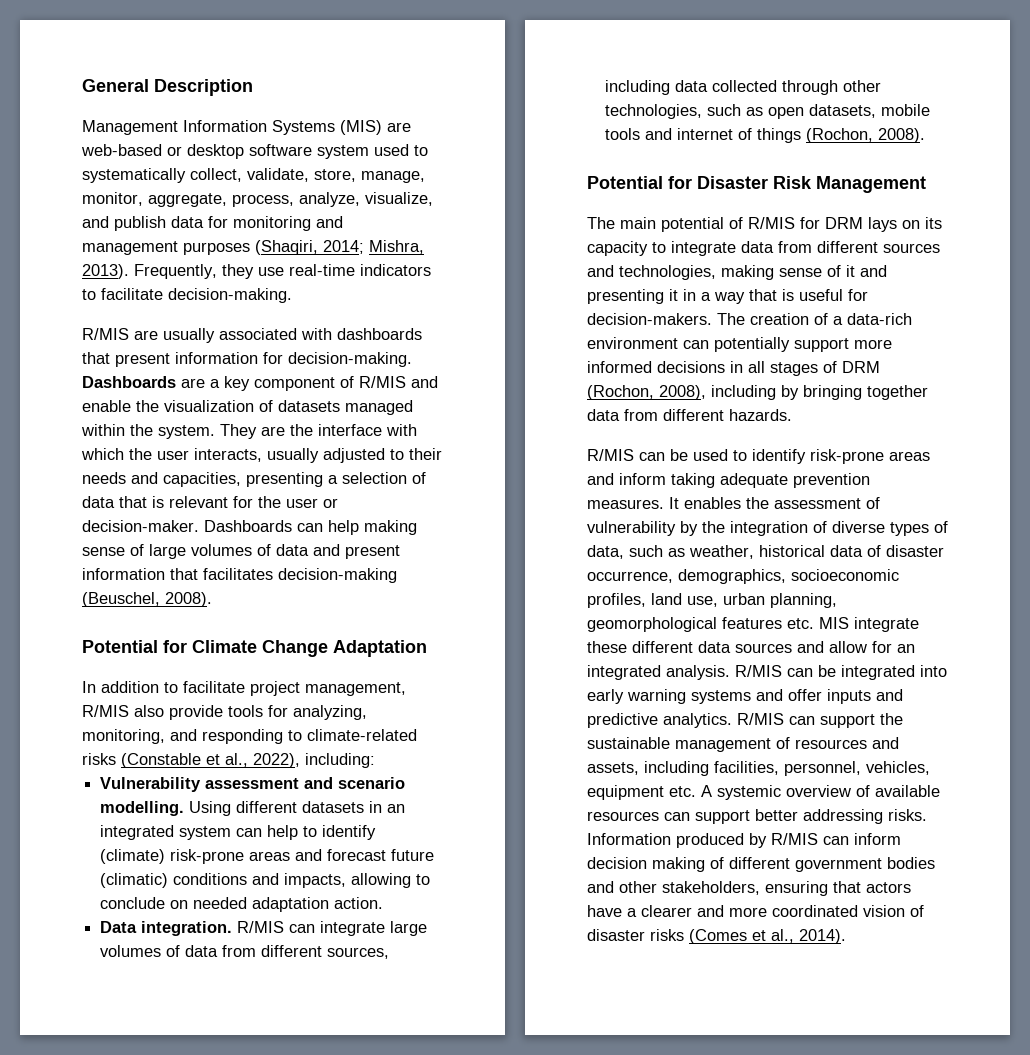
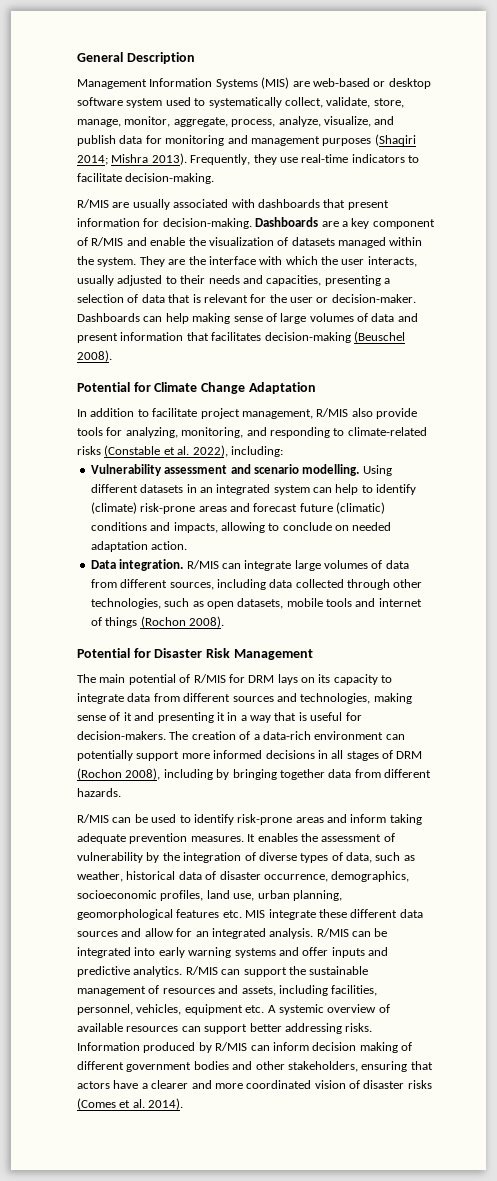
[255,240,424,255] (Shaqiri, 2014; Mishra, -> [374,134,416,146] [77,154,149,165] (Shaqiri 2014; Mishra
[82,592,160,607] (Beuschel, -> [353,331,405,343] (Beuschel
[225,753,248,767] al., -> [177,446,190,455] al.
[806,128,874,143] (Rochon, -> [140,616,186,628] (Rochon
[587,385,654,400] (Rochon, -> [77,768,122,780] (Rochon
[771,929,794,943] al., -> [132,1099,145,1108] al.

